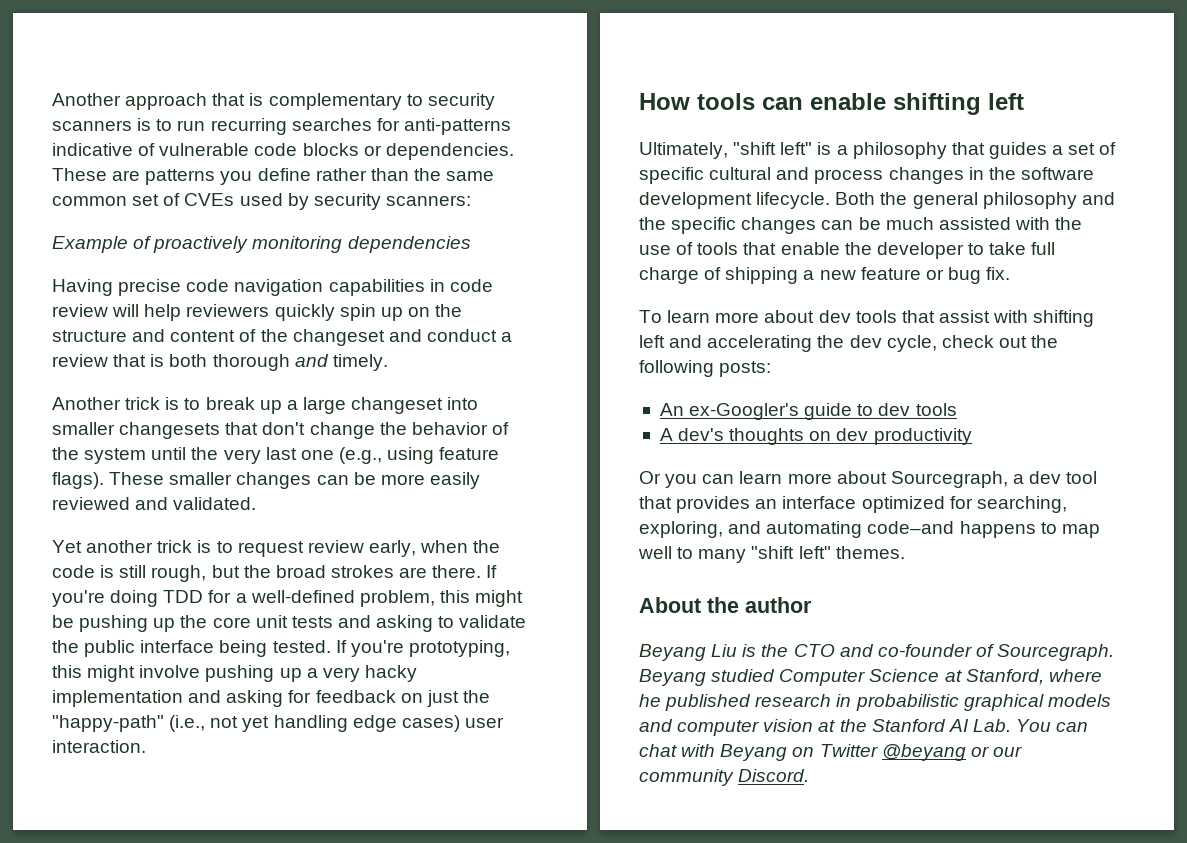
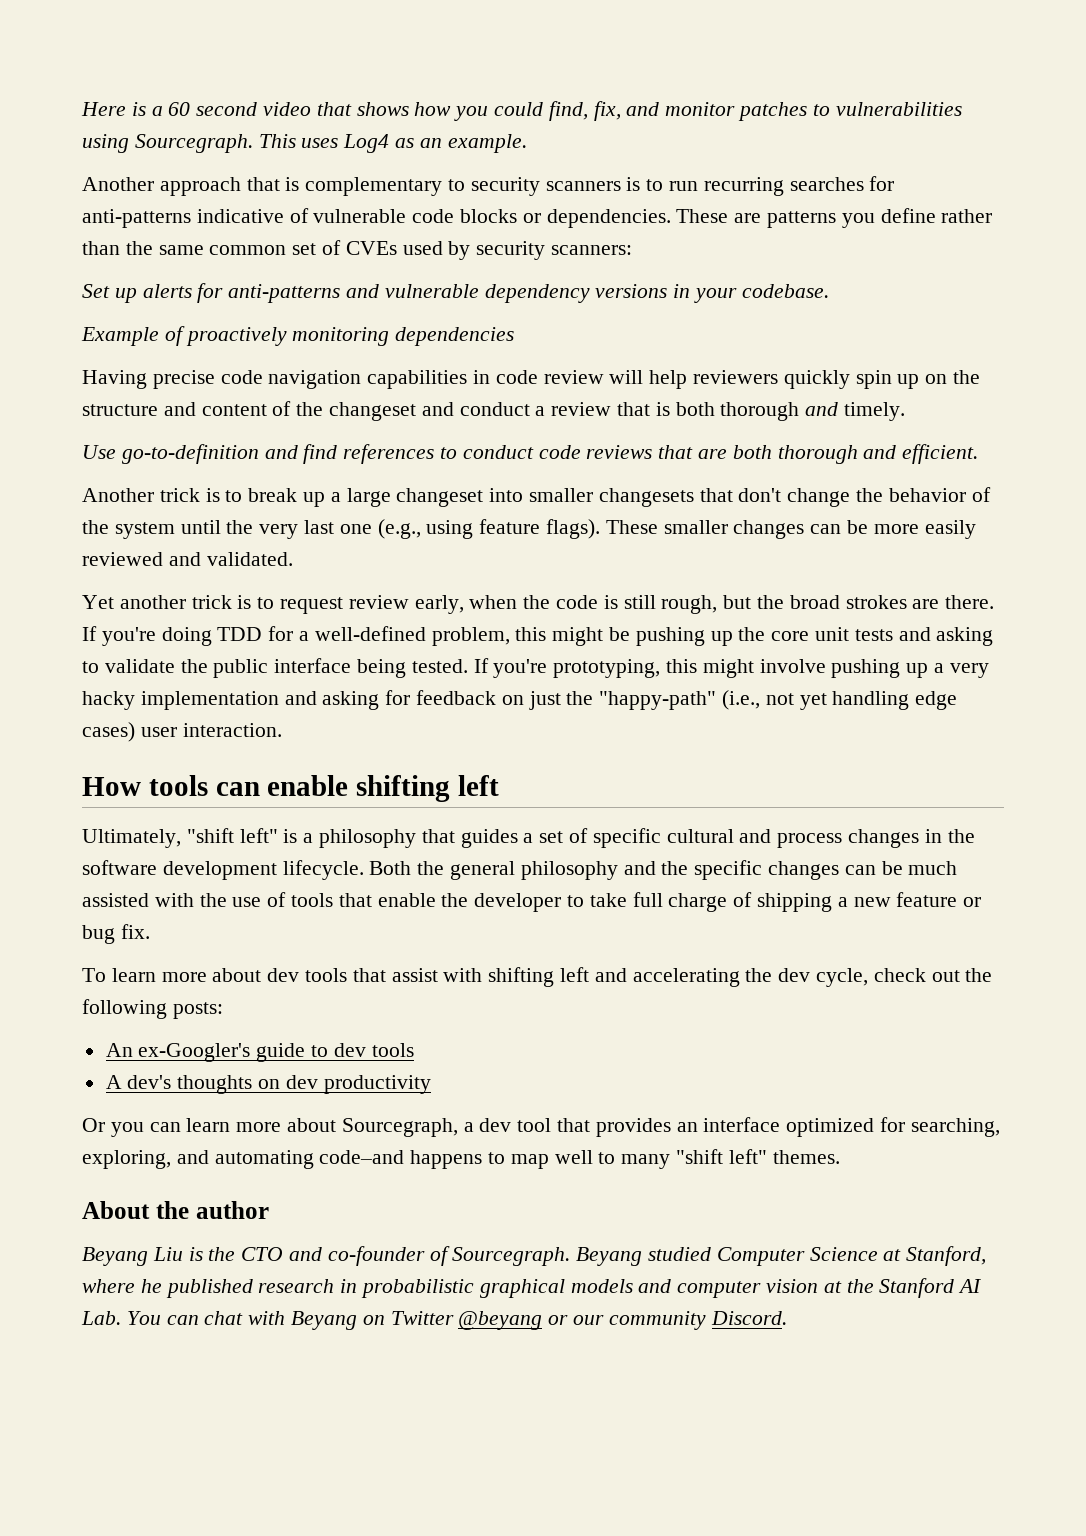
(52, 99) none -> [81,101,962,121] [82,134,527,153] Here is a 60 second video that shows how you could find, fix, and monitor patches to vulnerabilities using Sourcegraph. This uses Log4 as an example. //
(471, 200) none -> [82,283,829,303] // Set up alerts for anti-patterns and vulnerable dependency versions in your codebase.
(388, 362) none -> [82,444,979,464] // Use go-to-definition and find references to conduct code reviews that are both thorough and efficient.

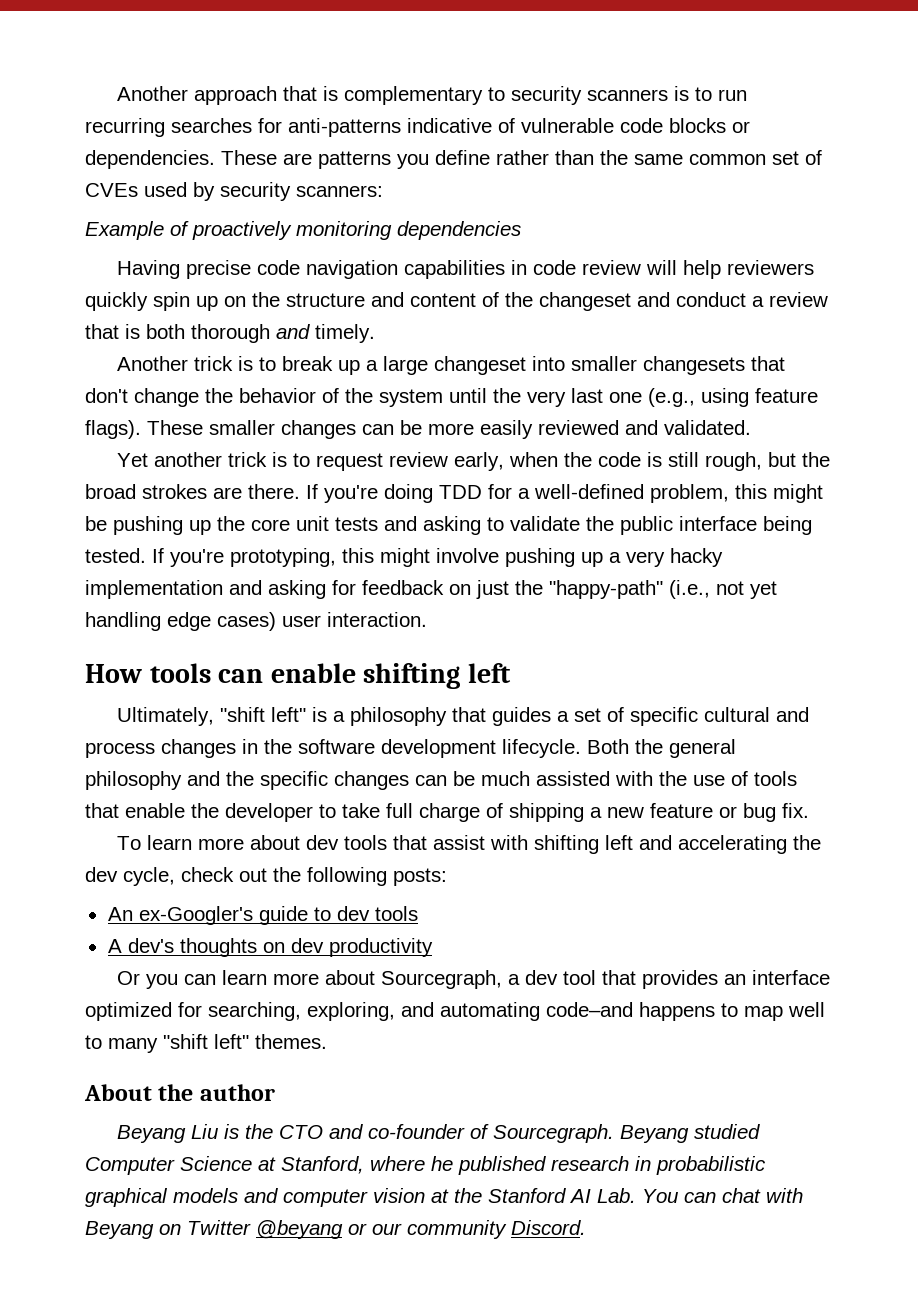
[81,101,962,121] [82,134,527,153] Here is a 60 second video that shows how you could find, fix, and monitor patches to vulnerabilities using Sourcegraph. This uses Log4 as an example. // -> (117, 93) none
[82,283,829,303] // Set up alerts for anti-patterns and vulnerable dependency versions in your codebase. -> (383, 191) none
[82,444,979,464] // Use go-to-definition and find references to conduct code reviews that are both thorough and efficient. -> (375, 333) none

